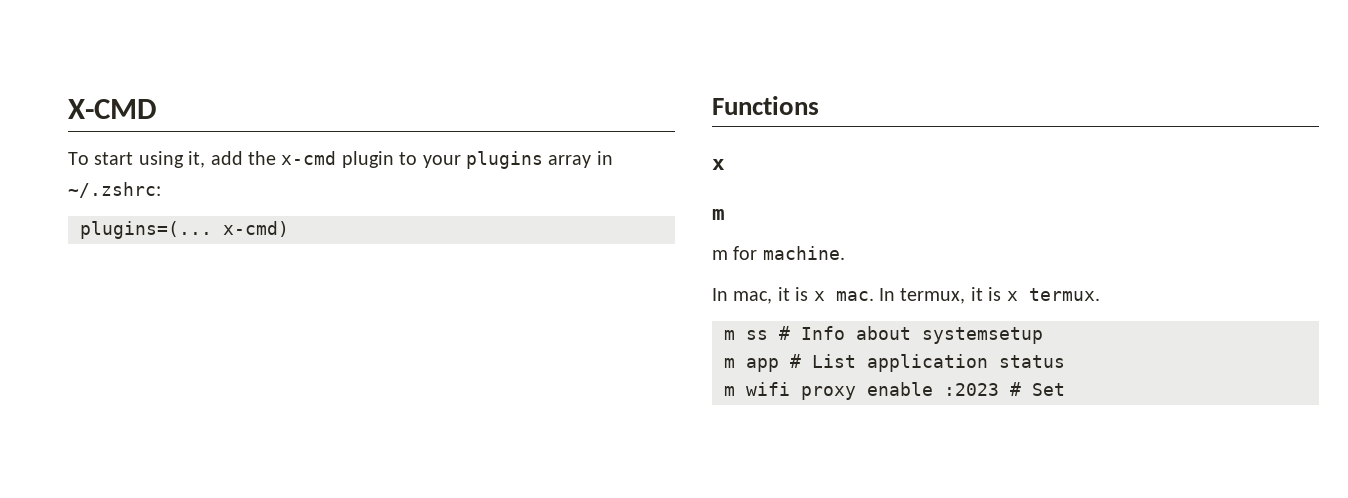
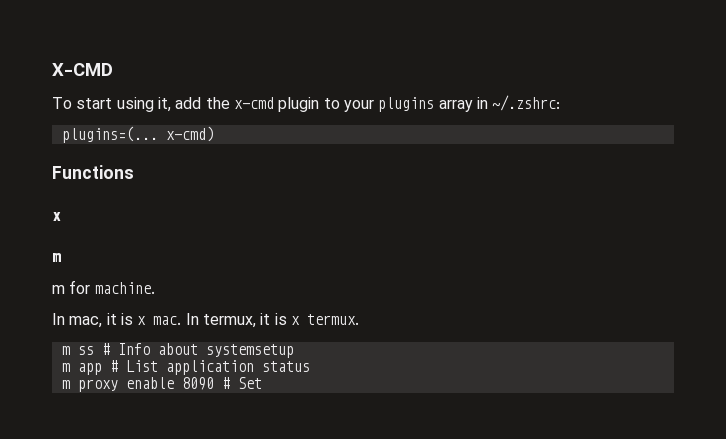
[746,382,790,396] wifi -> (70, 384) none
[944,383,999,396] :2023 -> [181,377,214,390] 8090

